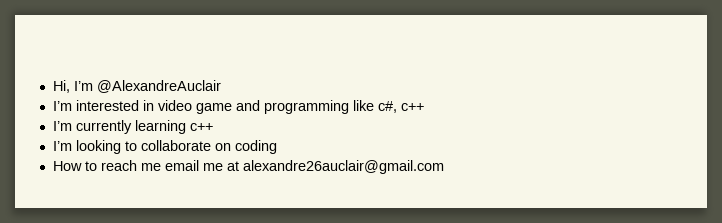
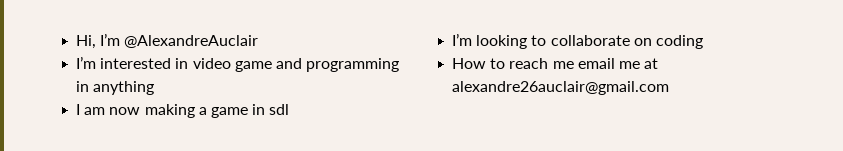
[352,100,424,113] [52,120,213,134] like c#, c++ // I’m currently learning c++ -> [76,81,155,95] [76,104,290,118] in anything // I am now making a game in sdl

